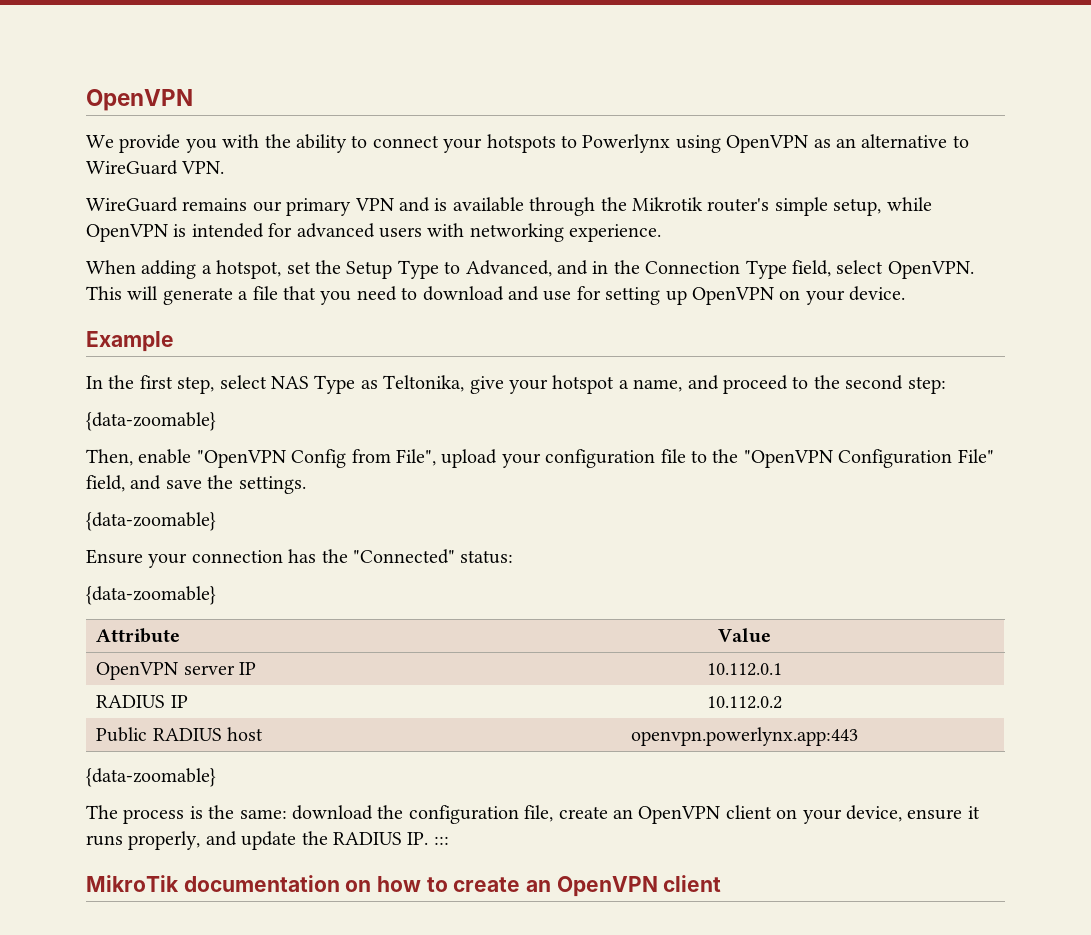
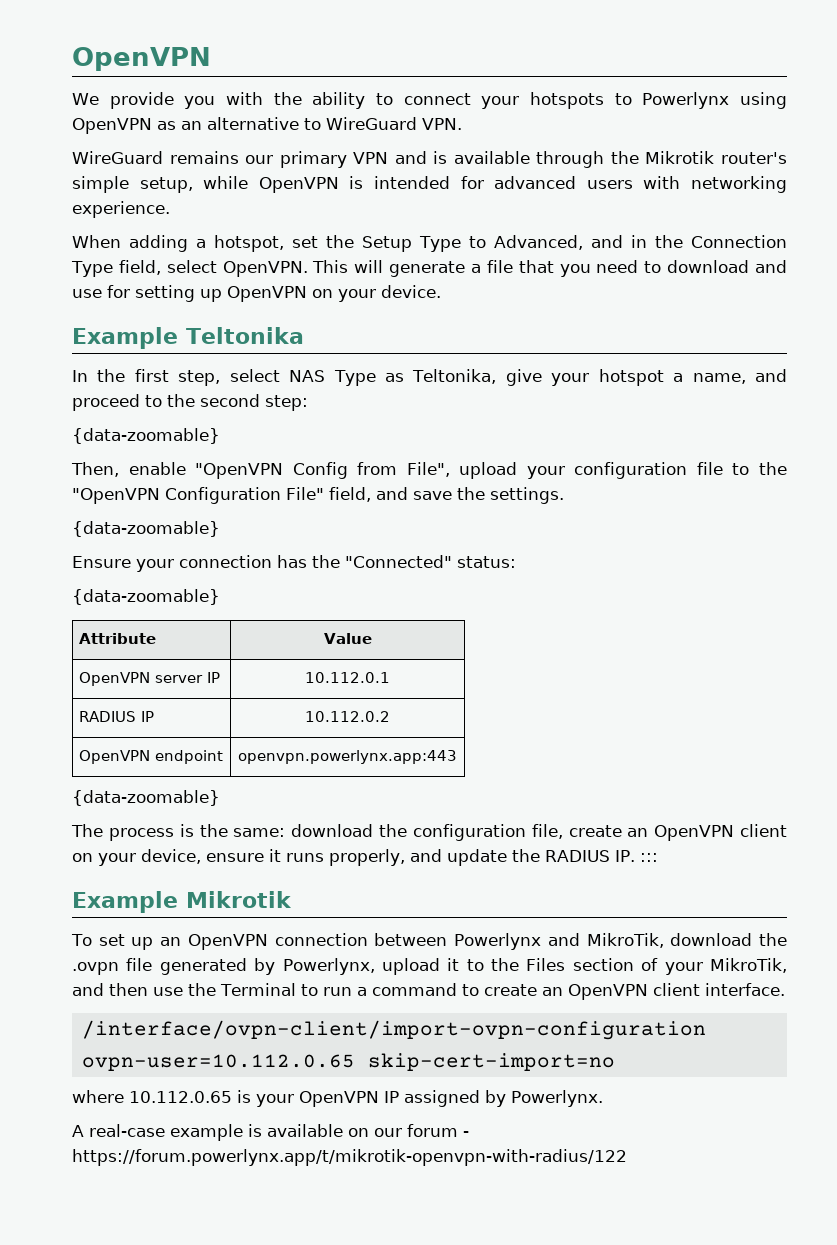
(174, 341) none -> [186,327,304,344] Teltonika
[96,727,264,742] Public RADIUS host -> [78,750,223,764] OpenVPN endpoint
[86,875,422,892] MikroTik documentation on how -> [72,891,292,913] [71,933,787,950] [72,958,787,975] [72,983,457,996] Example Mikrotik // To set up an OpenVPN connection between Powerlynx and MikroTik, download the .ovpn file generated by Powerlynx, upload it to the Files section of your MikroTik, and then use the Terminal to run a command
(722, 883) none -> [704,983,785,996] [81,1020,706,1040] [81,1053,615,1071] [72,1090,603,1107] [72,1124,469,1141] [72,1149,627,1166] interface. // /interface/ovpn-client/import-ovpn-configuration ovpn-user=10.112.0.65 skip-cert-import=no // where 10.112.0.65 is your OpenVPN IP assigned by Powerlynx. // A real-case example is available on our forum - https://forum.powerlynx.app/t/mikrotik-openvpn-with-radius/122

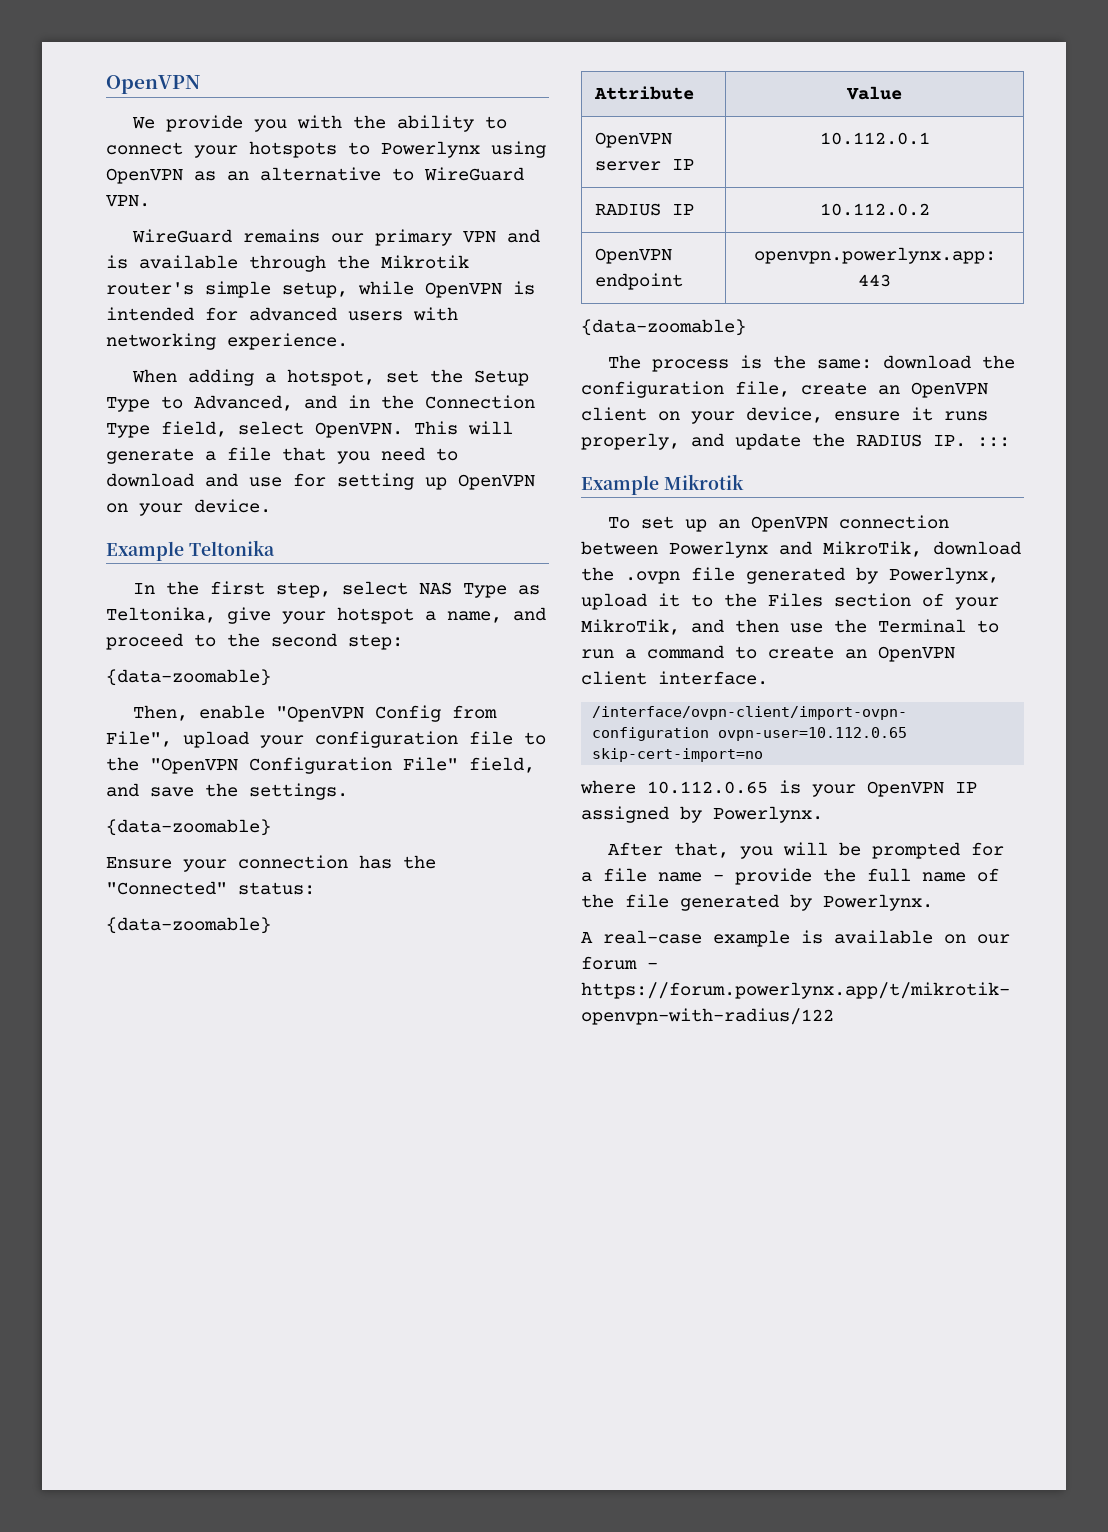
(603, 1098) none -> [607,842,1004,859] [581,868,999,885] [581,894,933,911] // After that, you will be prompted for a file name – provide the full name of the file generated by Powerlynx.

